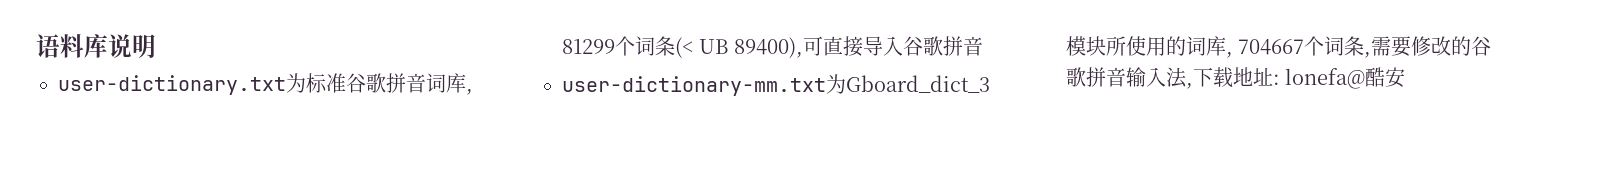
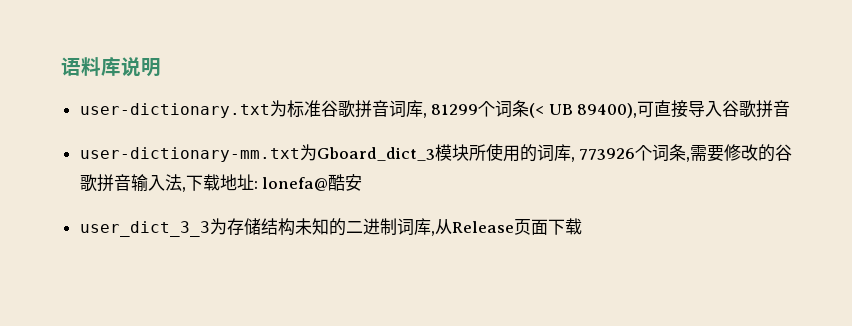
[1238,39,1305,55] 704667 -> [579,148,636,160] 773926
(1406, 77) none -> [79,218,582,237] // user_dict_3_3为存储结构未知的二进制词库,从Release页面下载

